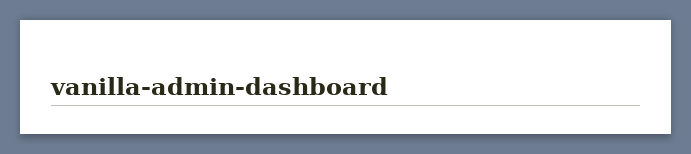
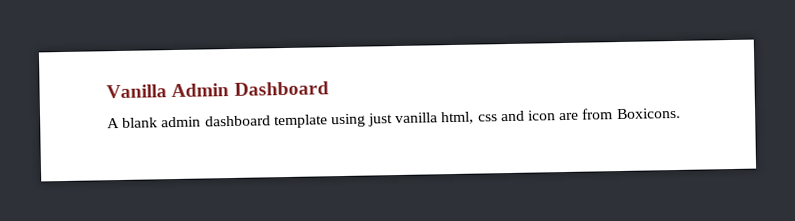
[50,77,388,95] vanilla-admin-dashboard -> [106,81,329,99] [107,107,681,129] Vanilla Admin Dashboard // A blank admin dashboard template using just vanilla html, css and icon are from Boxicons.

